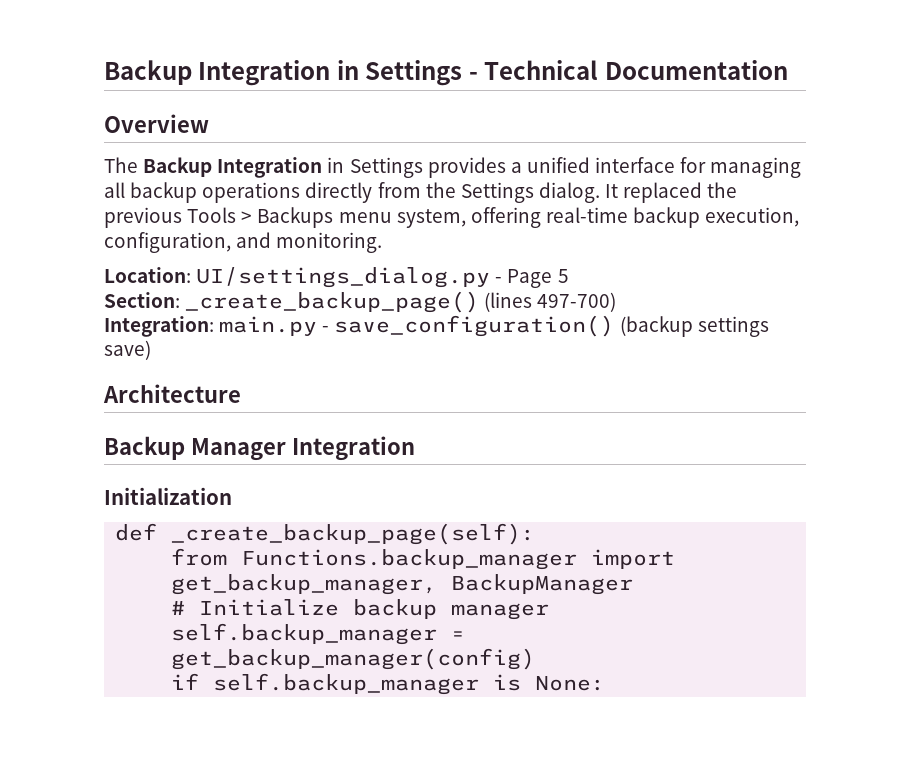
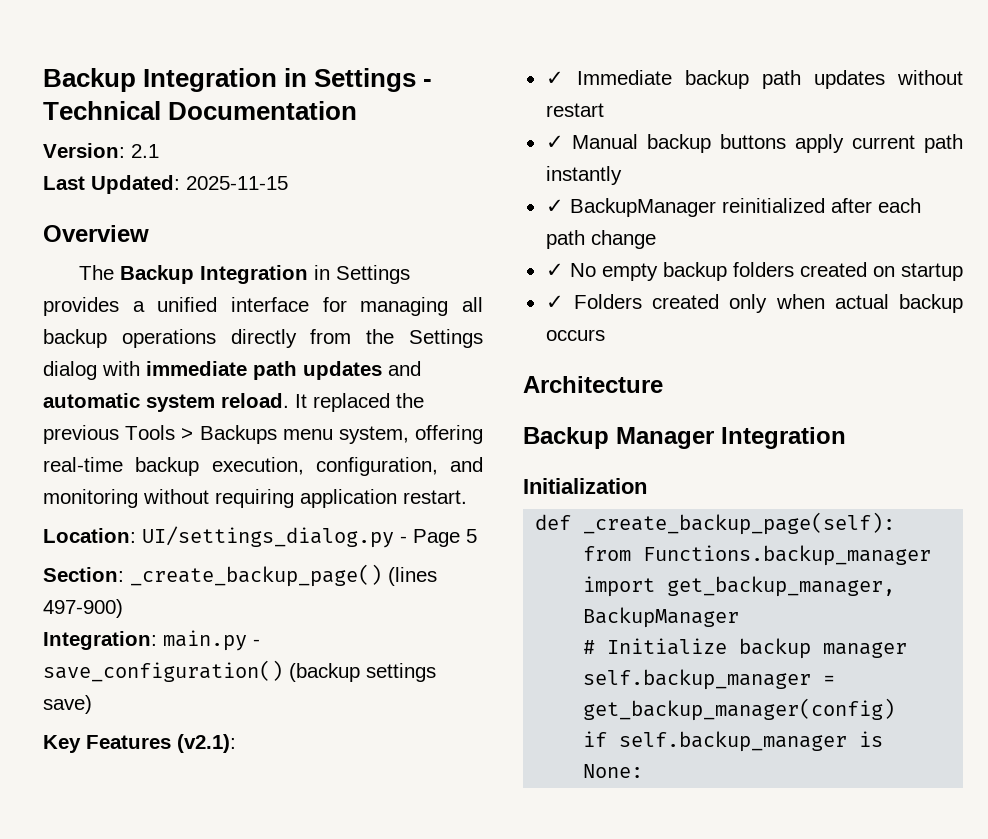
(788, 70) none -> [43,143,159,158] [43,175,288,194] // Version: 2.1 // Last Updated: 2025-11-15
[538,182,600,203] dialog. -> [43,361,421,380] [43,393,289,412] dialog with immediate path updates and automatic system reload.
[276,232,383,253] monitoring. -> [43,489,467,508] monitoring without requiring application restart.
[537,292,617,312] 497-700) -> [43,599,123,618] 497-900)
(151, 350) none -> [43,734,236,753] [545,70,963,89] [545,103,604,117] [545,134,963,153] [545,166,622,185] [545,198,921,217] [545,230,656,249] [545,262,963,281] [545,294,963,313] [545,329,605,341] // Key Features (v2.1): // ✓ Immediate backup path updates without restart // ✓ Manual backup buttons apply current path instantly // ✓ BackupManager reinitialized after each path change // ✓ No empty backup folders created on startup // ✓ Folders created only when actual backup occurs

